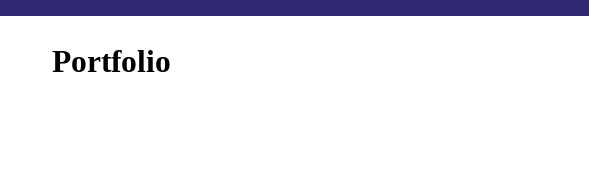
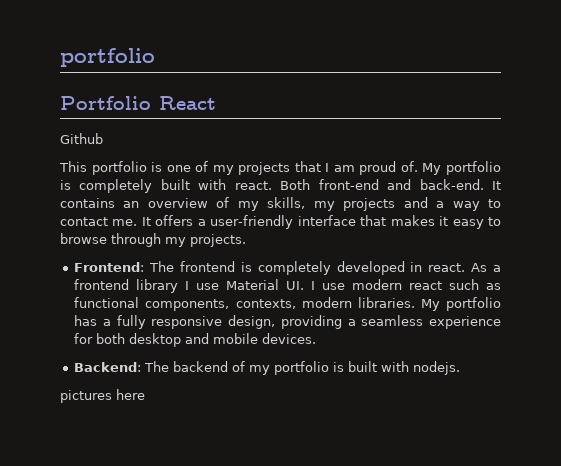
[52,50,171,72] Portfolio -> [60,48,155,67] [60,96,216,110] [60,133,103,144] [59,161,502,175] [60,179,502,193] [60,197,501,211] [60,215,501,229] [60,233,246,247] [74,261,501,275] [74,279,502,293] [74,297,501,311] [74,315,501,329] [74,333,317,347] [74,361,461,375] [60,389,145,403] portfolio // Portfolio React // Github // This portfolio is one of my projects that I am proud of. My portfolio is completely built with react. Both front-end and back-end. It contains an overview of my skills, my projects and a way to contact me. It offers a user-friendly interface that makes it easy to browse through my projects. // Frontend: The frontend is completely developed in react. As a frontend library I use Material UI. I use modern react such as functional components, contexts, modern libraries. My portfolio has a fully responsive design, providing a seamless experience for both desktop and mobile devices. // Backend: The backend of my portfolio is built with nodejs. // pictures here

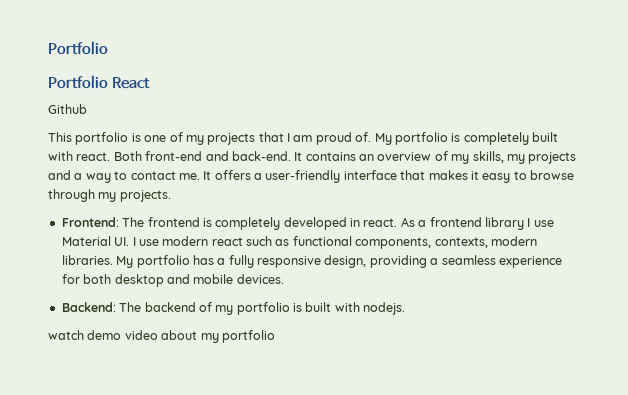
[60,48,155,67] portfolio -> [48,41,108,55] Portfolio
[60,389,145,403] pictures here -> [48,330,275,343] watch demo video about my portfolio

